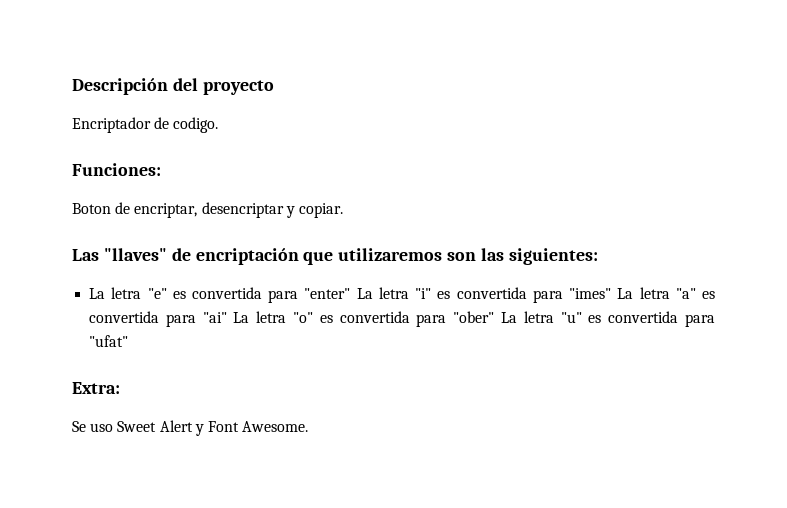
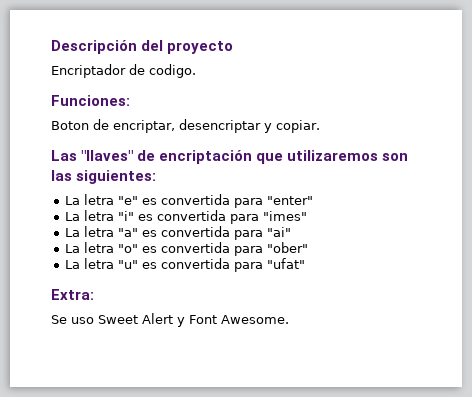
(351, 293) none -> (313, 200) //
(612, 293) none -> (307, 216) //
(227, 317) none -> (291, 232) //
(495, 317) none -> (308, 247) //

